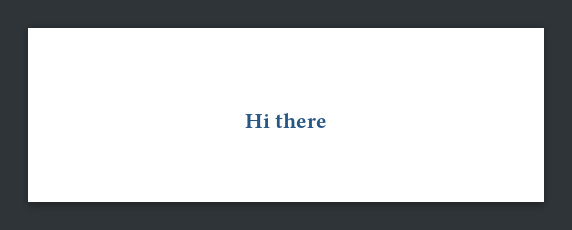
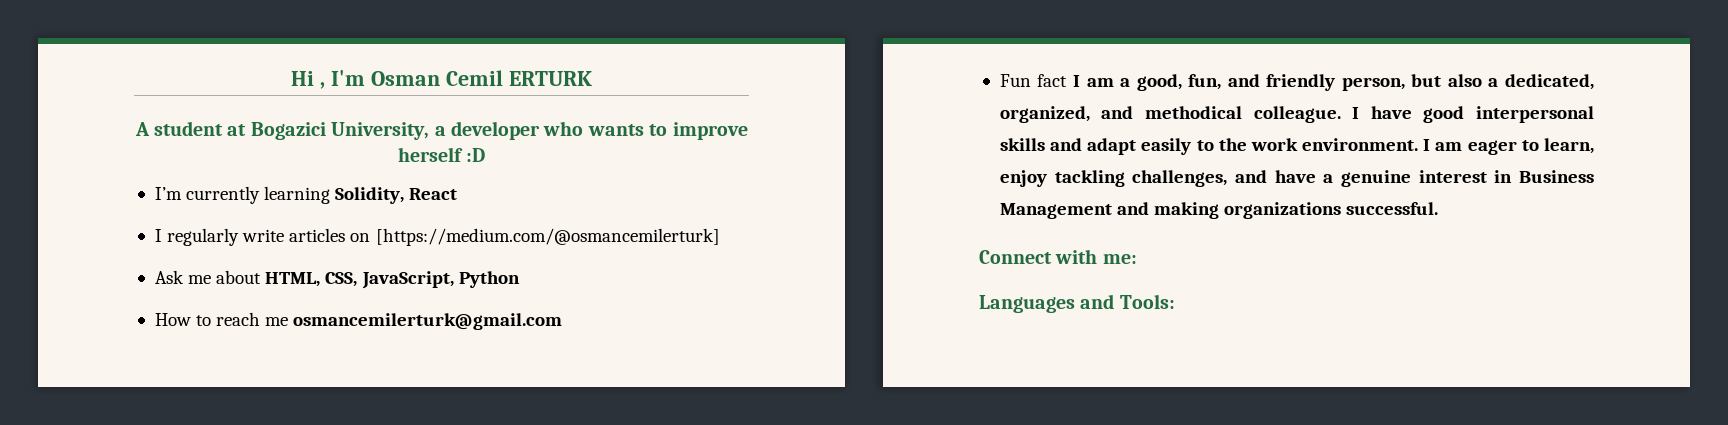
[275,113,328,128] there -> [320,70,592,89] [134,121,748,140] [397,147,486,162] [154,186,458,204] [154,228,720,246] [154,270,520,289] [154,312,563,330] [999,74,1594,91] [999,106,1594,123] [999,138,1594,155] [999,170,1594,187] [999,202,1439,219] [979,249,1137,264] [979,294,1175,313] , I'm Osman Cemil ERTURK // A student at Bogazici University, a developer who wants to improve herself :D // I’m currently learning Solidity, React // I regularly write articles on [https://medium.com/@osmancemilerturk] // Ask me about HTML, CSS, JavaScript, Python // How to reach me osmancemilerturk@gmail.com // Fun fact I am a good, fun, and friendly person, but also a dedicated, organized, and methodical colleague. I have good interpersonal skills and adapt easily to the work environment. I am eager to learn, enjoy tackling challenges, and have a genuine interest in Business Management and making organizations successful. // Connect with me: // Languages and Tools:

